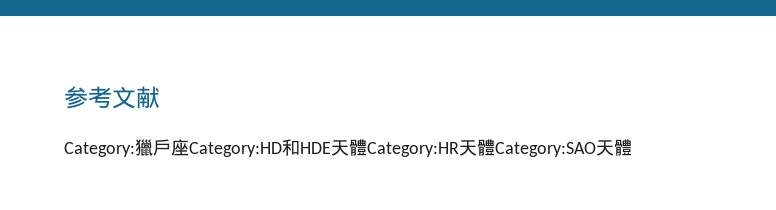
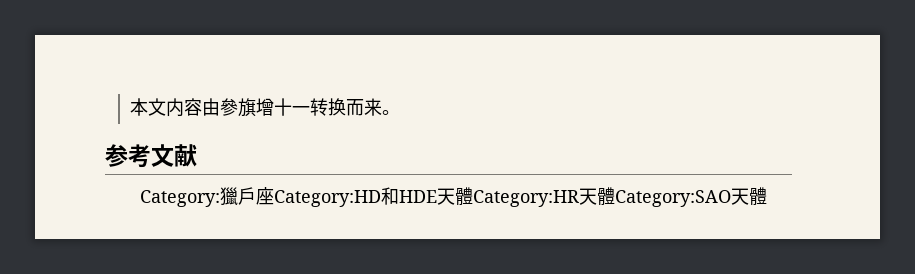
(64, 97) none -> [130,98,401,117] 本文内容由參旗增十一转换而来。 //

